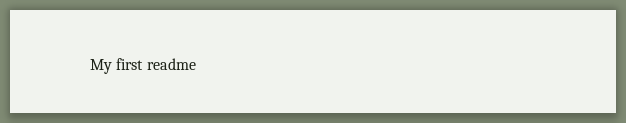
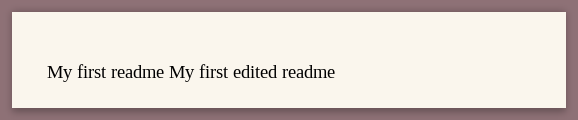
(196, 64) none -> [169,64,335,82] My first edited readme

